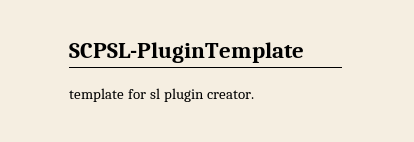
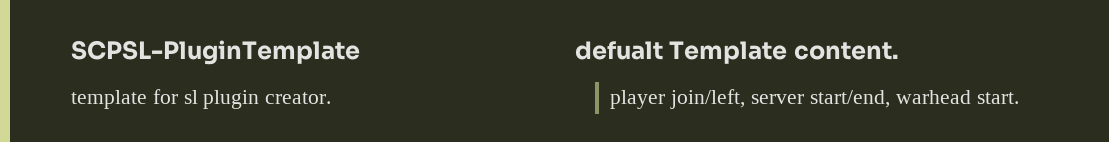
(254, 94) none -> [575,41,899,64] [610,89,1019,109] // defualt Template content. // player join/left, server start/end, warhead start.

